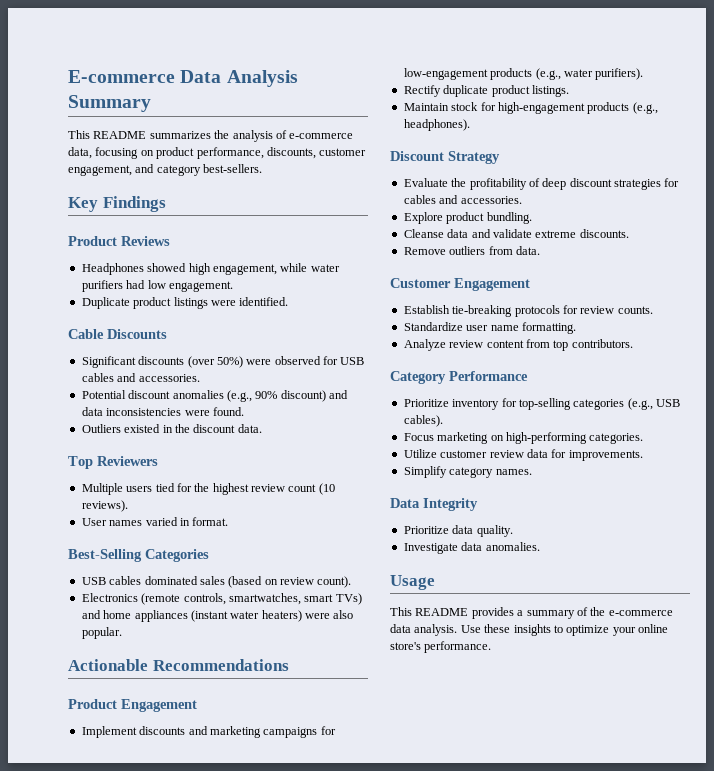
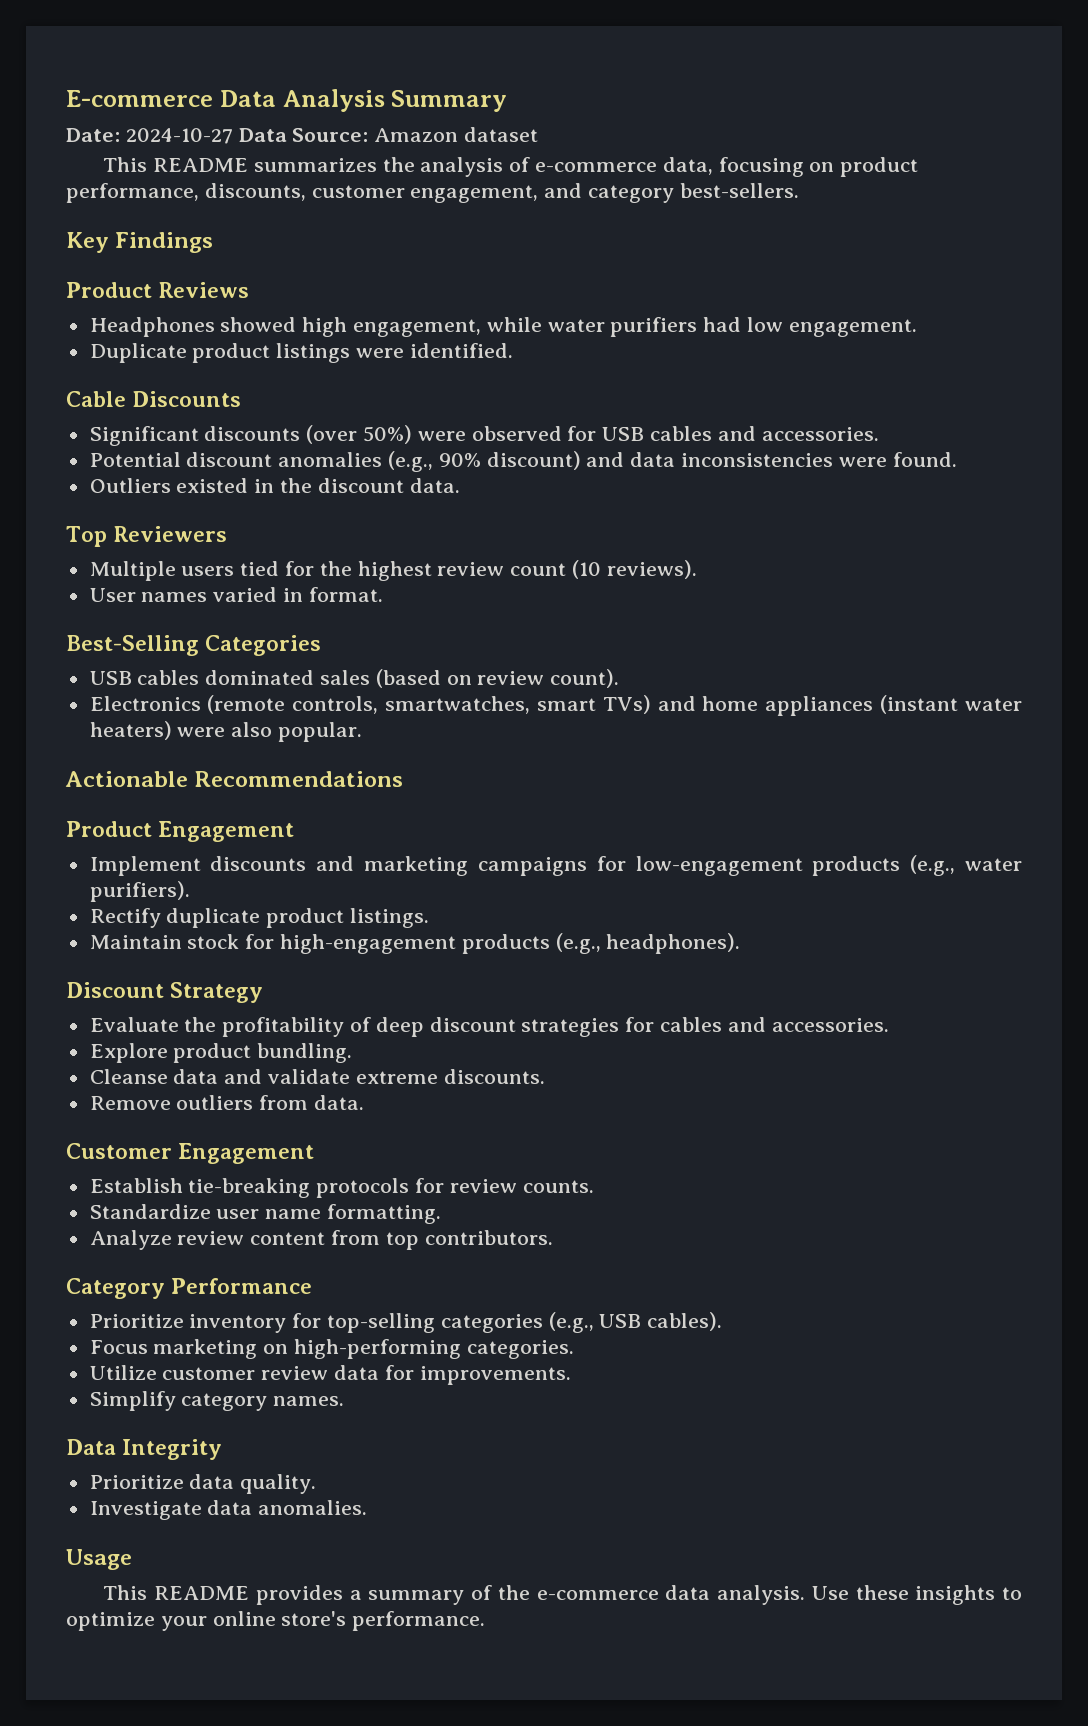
(151, 103) none -> [66,127,539,144] // Date: 2024-10-27 Data Source: Amazon dataset

